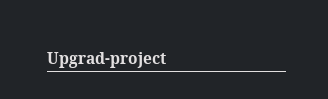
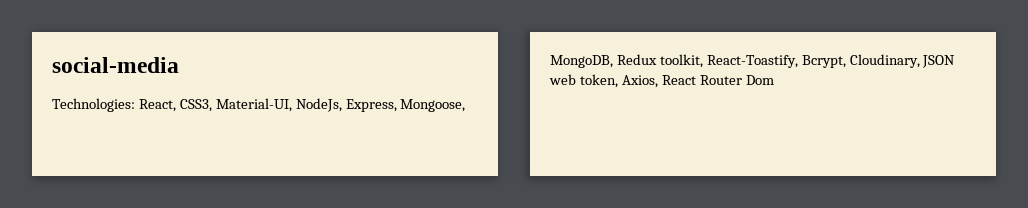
[47,52,166,68] Upgrad-project -> [52,57,179,73] [52,98,466,112] [550,54,956,68] [549,74,774,88] social-media // Technologies: React, CSS3, Material-UI, NodeJs, Express, Mongoose, MongoDB, Redux toolkit, React-Toastify, Bcrypt, Cloudinary, JSON web token, Axios, React Router Dom

